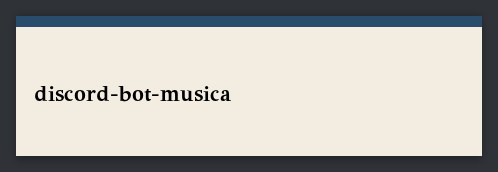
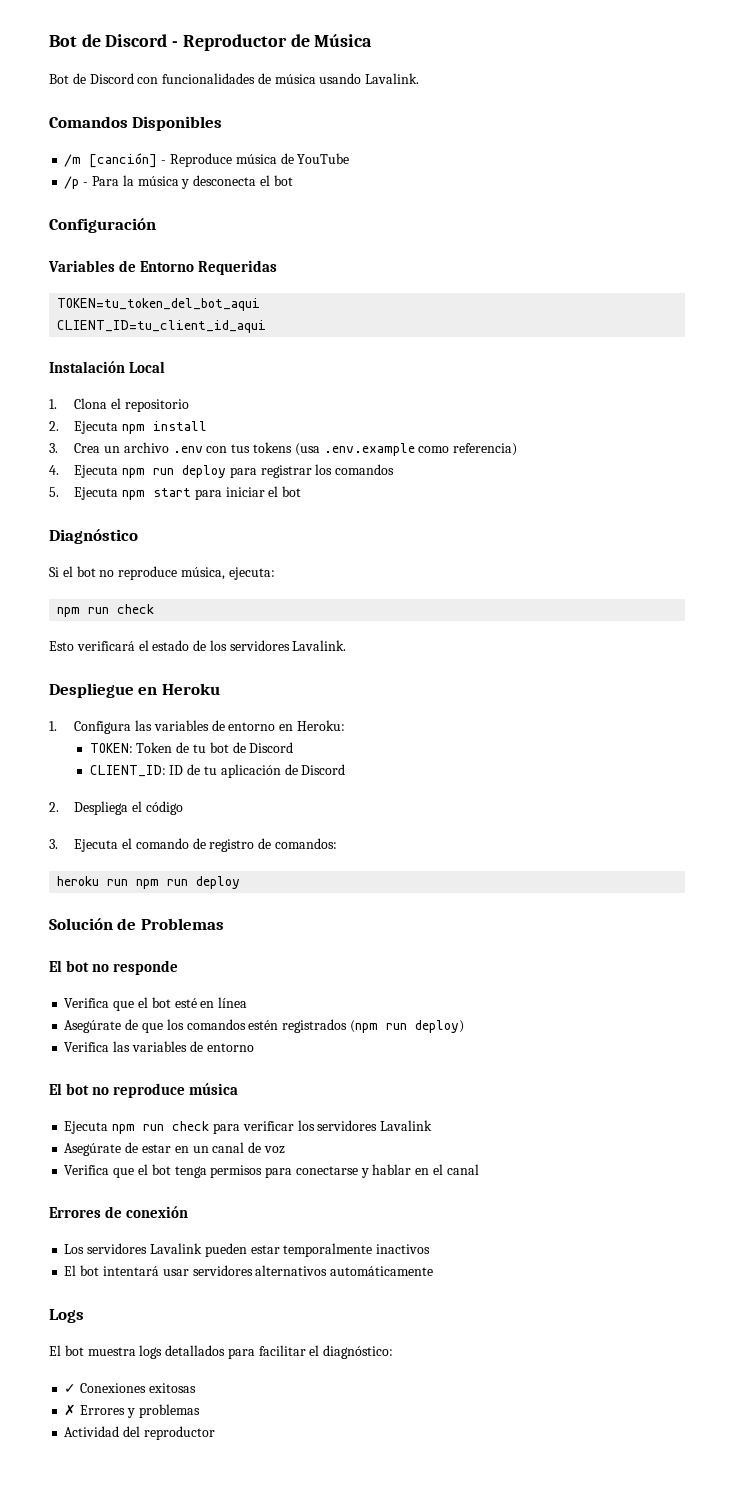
[34,86,231,102] discord-bot-musica -> [49,34,373,51] [49,73,420,84] [49,116,223,131] [64,153,350,168] [64,175,293,189] [49,218,156,233] [48,260,278,275] [57,298,261,311] [57,320,267,333] [49,361,166,373] [49,398,189,412] [49,421,208,434] [49,442,518,456] [49,464,395,478] [49,486,302,500] [49,529,138,544] [49,566,275,580] [57,604,155,617] [49,640,347,651] [49,683,220,698] [49,720,345,734] [89,742,294,753] [89,764,346,778] [49,801,183,815] [49,838,337,852] [57,876,241,889] [49,918,224,930] [49,960,179,975] [64,997,248,1011] [64,1019,464,1033] [64,1041,254,1052] [49,1083,239,1098] [64,1120,433,1134] [64,1142,285,1156] [64,1164,479,1178] [49,1206,189,1218] [64,1243,431,1257] [64,1265,434,1276] [49,1309,84,1323] [49,1345,394,1359] [64,1383,196,1393] [64,1404,200,1418] [64,1426,215,1440] Bot de Discord - Reproductor de Música // Bot de Discord con funcionalidades de música usando Lavalink. // Comandos Disponibles // /m [canción] - Reproduce música de YouTube // /p - Para la música y desconecta el bot // Configuración // Variables de Entorno Requeridas // TOKEN=tu_token_del_bot_aqui // CLIENT_ID=tu_client_id_aqui // Instalación Local // 1. Clona el repositorio // 2. Ejecuta npm install // 3. Crea un archivo .env con tus tokens (usa .env.example como referencia) // 4. Ejecuta npm run deploy para registrar los comandos // 5. Ejecuta npm start para iniciar el bot // Diagnóstico // Si el bot no reproduce música, ejecuta: // npm run check // Esto verificará el estado de los servidores Lavalink. // Despliegue en Heroku // 1. Configura las variables de entorno en Heroku: // TOKEN: Token de tu bot de Discord // CLIENT_ID: ID de tu aplicación de Discord // 2. Despliega el código // 3. Ejecuta el comando de registro de comandos: // heroku run npm run deploy // Solución de Problemas // El bot no responde // Verifica que el bot esté en línea // Asegúrate de que los comandos estén registrados (npm run deploy) // Verifica las variables de entorno // El bot no reproduce música // Ejecuta npm run check para verificar los servidores Lavalink // Asegúrate de estar en un canal de voz // Verifica que el bot tenga permisos para conectarse y hablar en el canal // Errores de conexión // Los servidores Lavalink pueden estar temporalmente inactivos // El bot intentará usar servidores alternativos automáticamente // Logs // El bot muestra logs detallados para facilitar el diagnóstico: // ✓ Conexiones exitosas // ✗ Errores y problemas // Actividad del reproductor

